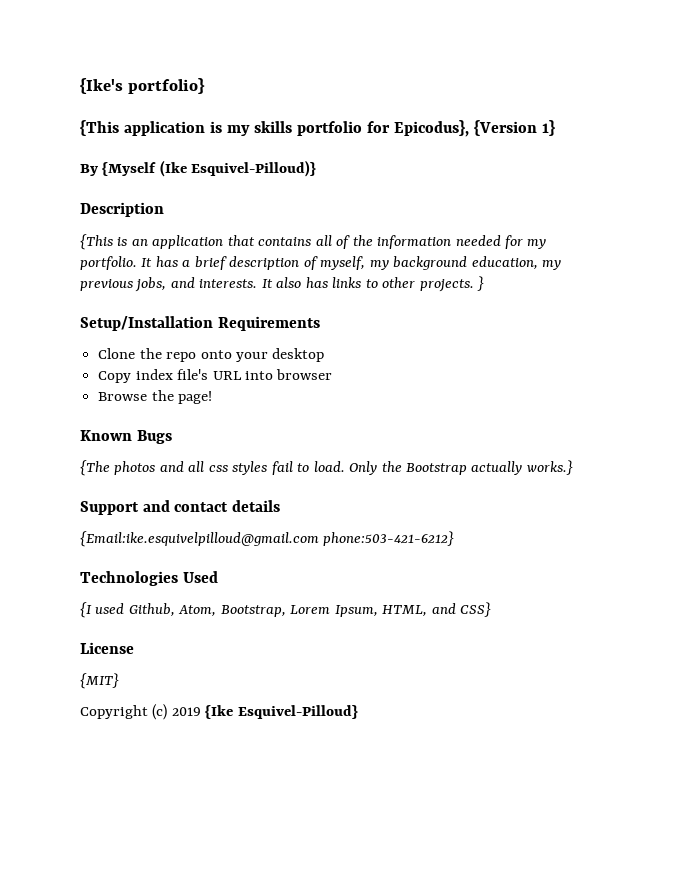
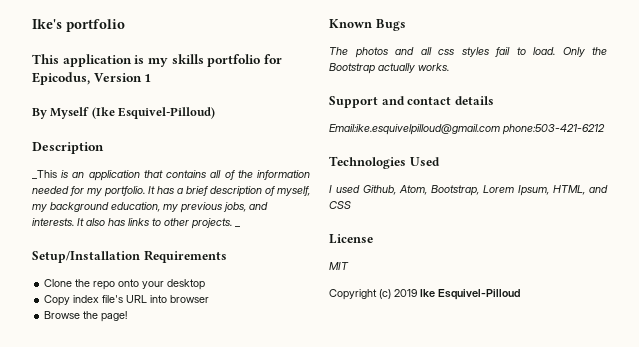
[80,78,206,94] [80,120,119,136] {Ike's portfolio} // {This -> [32,19,125,32] [32,54,59,64] Ike's portfolio // This
[394,120,555,137] [80,160,317,177] Epicodus}, {Version 1} // By {Myself (Ike Esquivel-Pilloud)} -> [32,72,152,85] [32,107,216,119] Epicodus, Version 1 // By Myself (Ike Esquivel-Pilloud)
[80,234,113,250] {This -> [32,170,57,179] _This
[477,276,485,291] } -> [235,226,240,227] _
[80,460,110,476] {The -> [329,47,348,55] The
[526,460,573,475] works.} -> [418,63,449,71] works.
[80,531,455,547] {Email:ike.esquivelpilloud@gmail.com phone:503-421-6212} -> [329,124,605,135] Email:ike.esquivelpilloud@gmail.com phone:503-421-6212
[80,602,92,618] {I -> [329,185,332,193] I
[460,602,492,617] CSS} -> [329,201,351,209] CSS
[80,673,119,689] {MIT} -> [329,262,349,270] MIT
[205,705,358,719] {Ike Esquivel-Pilloud} -> [420,289,520,300] Ike Esquivel-Pilloud

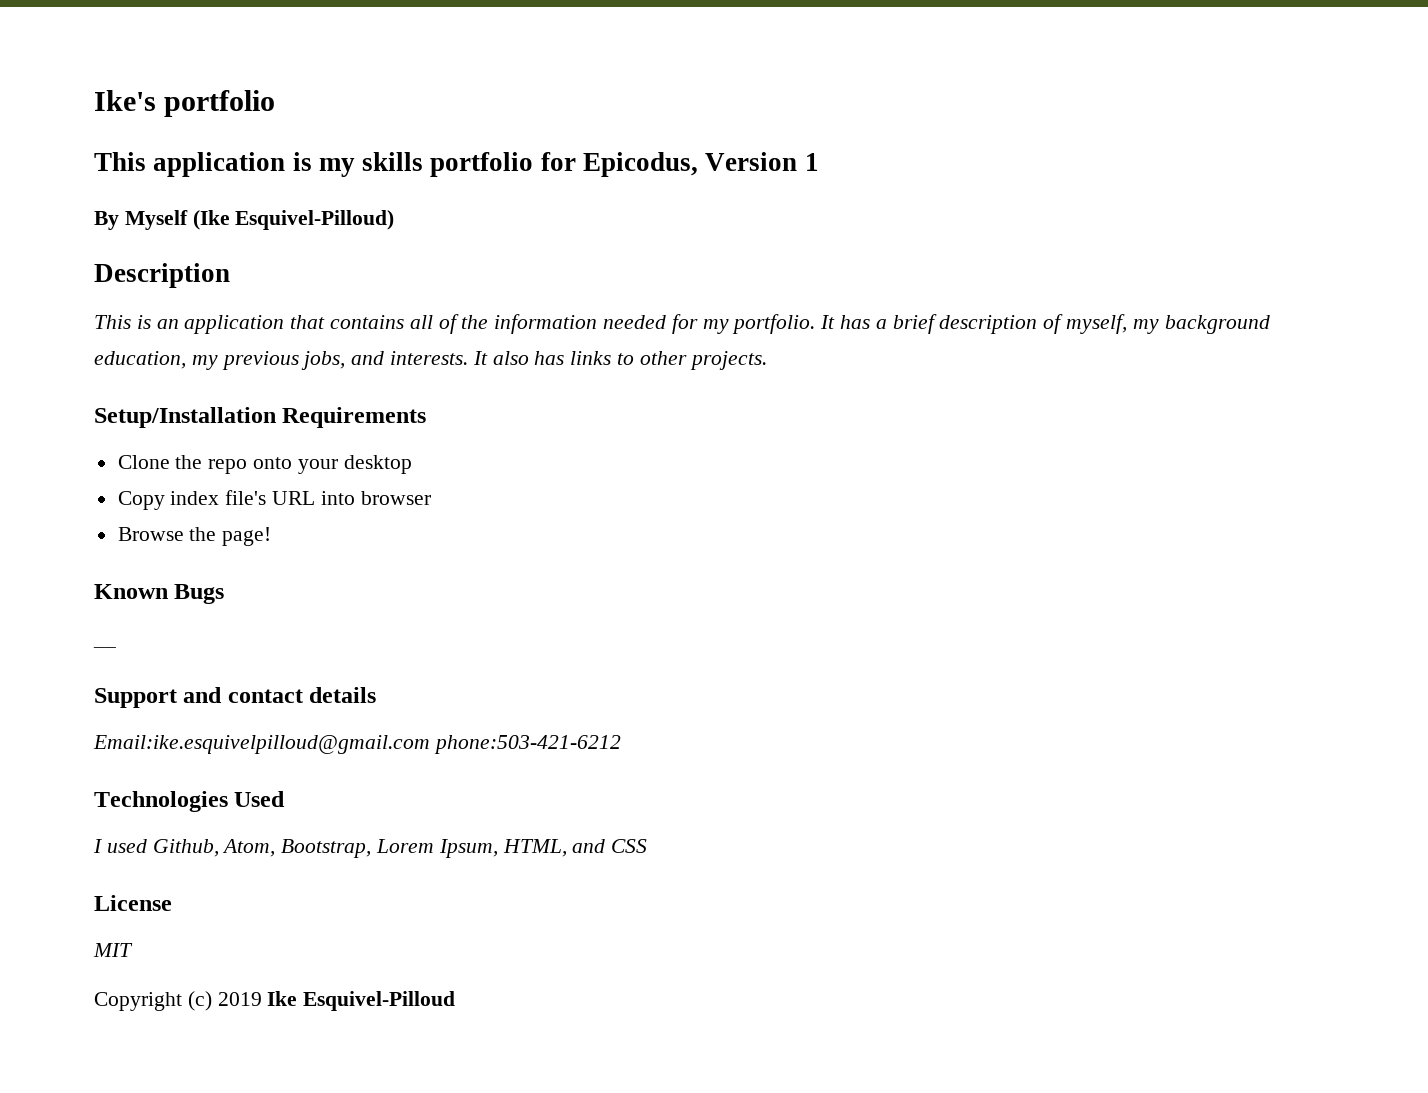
[32,170,57,179] _This -> [94,315,131,329] This
[235,226,240,227] _ -> (767, 360) none
[329,47,607,58] [329,63,449,74] The photos and all css styles fail to load. Only the Bootstrap actually works. -> [93,645,116,648] __

